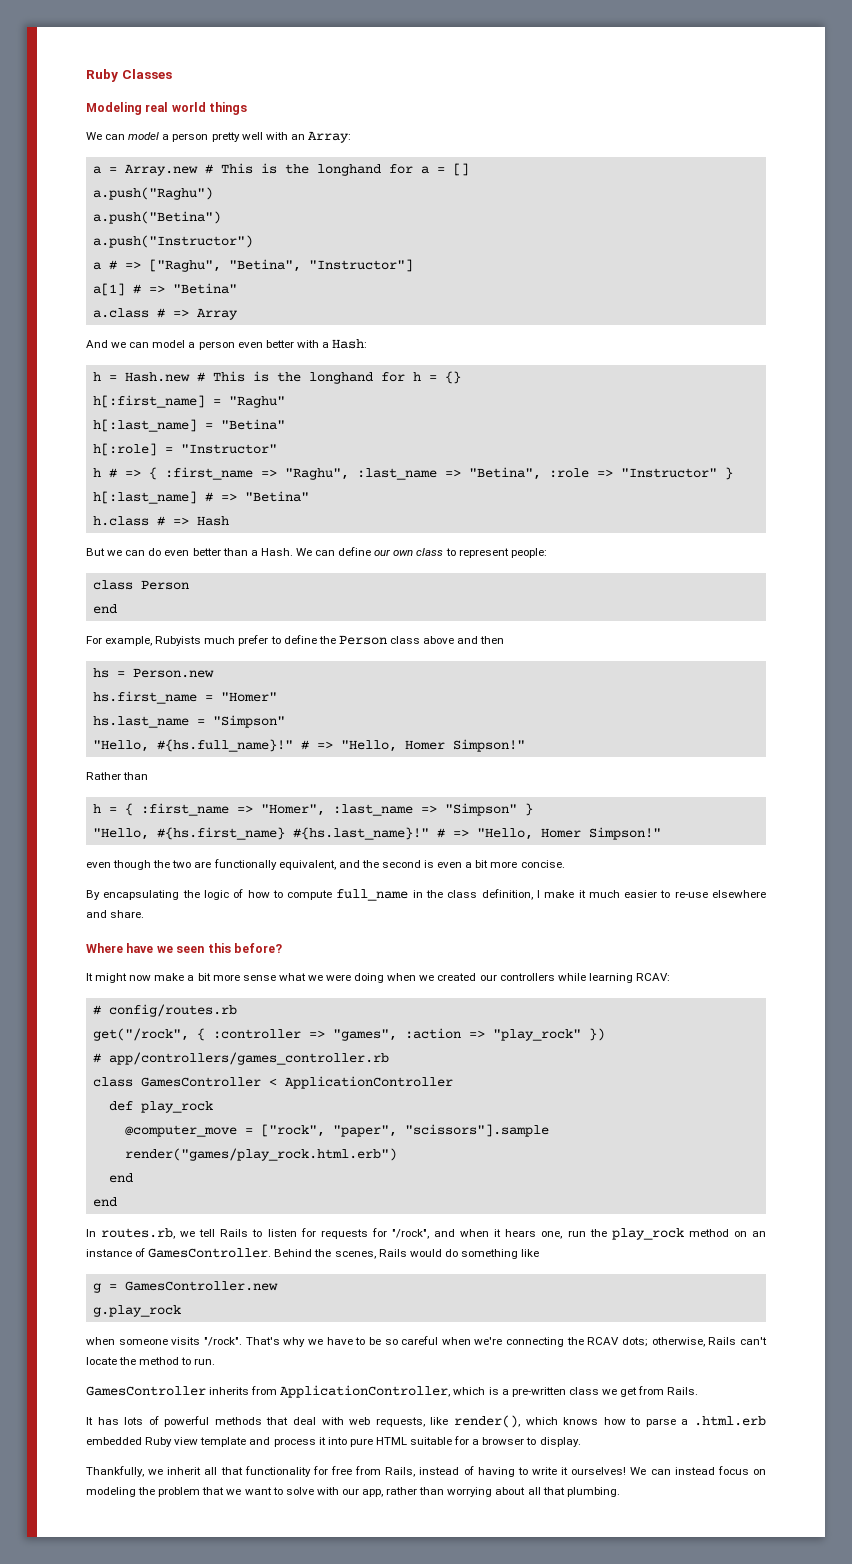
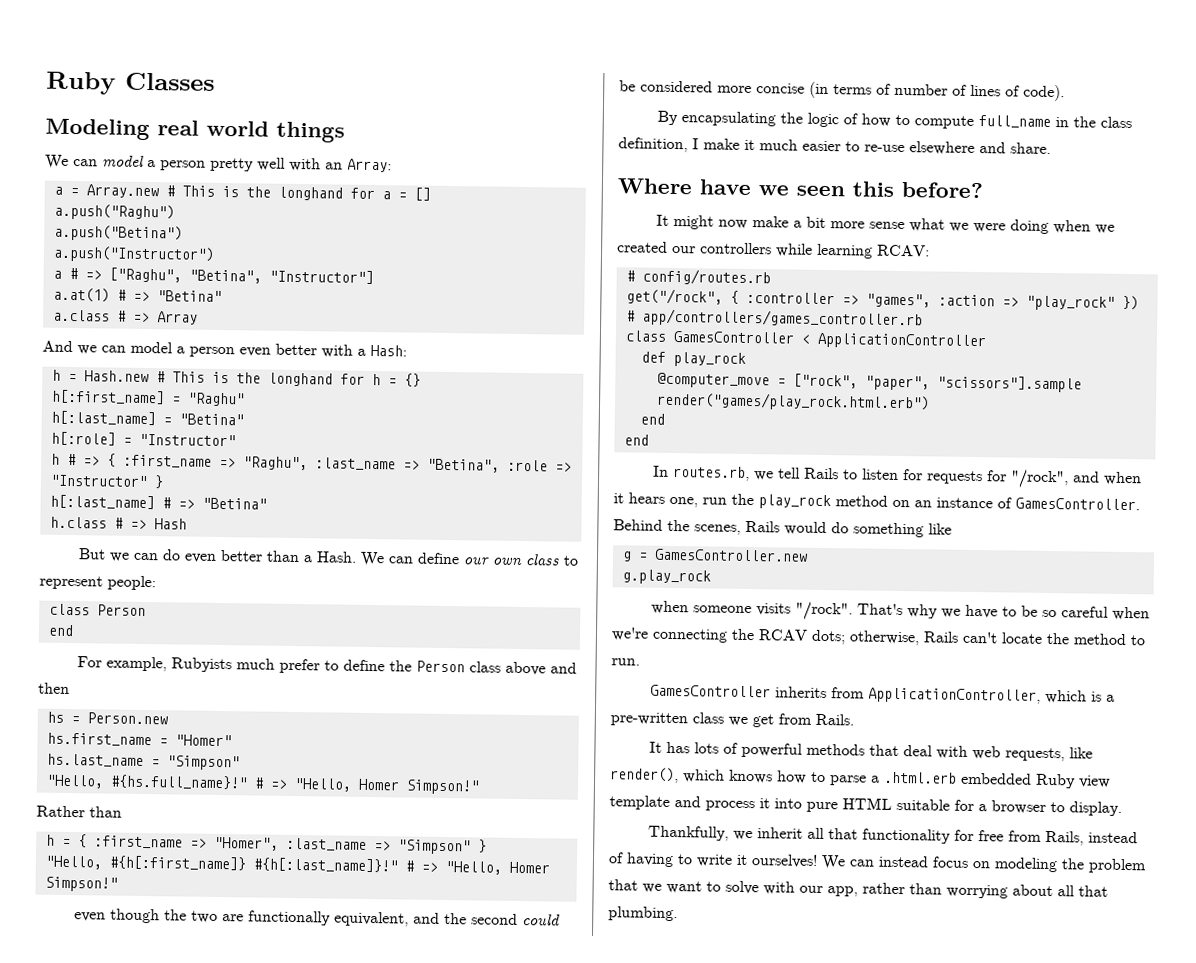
[92,283,125,296] a[1] -> [52,287,110,303] a.at(1)
[156,827,429,840] #{hs.first_name} #{hs.last_name}!" -> [108,855,398,873] #{h[:first_name]} #{h[:last_name]}!"
[424,860,565,868] is even a bit more concise. -> [522,914,561,926] [619,80,1065,102] could be considered more concise (in terms of number of lines of code).

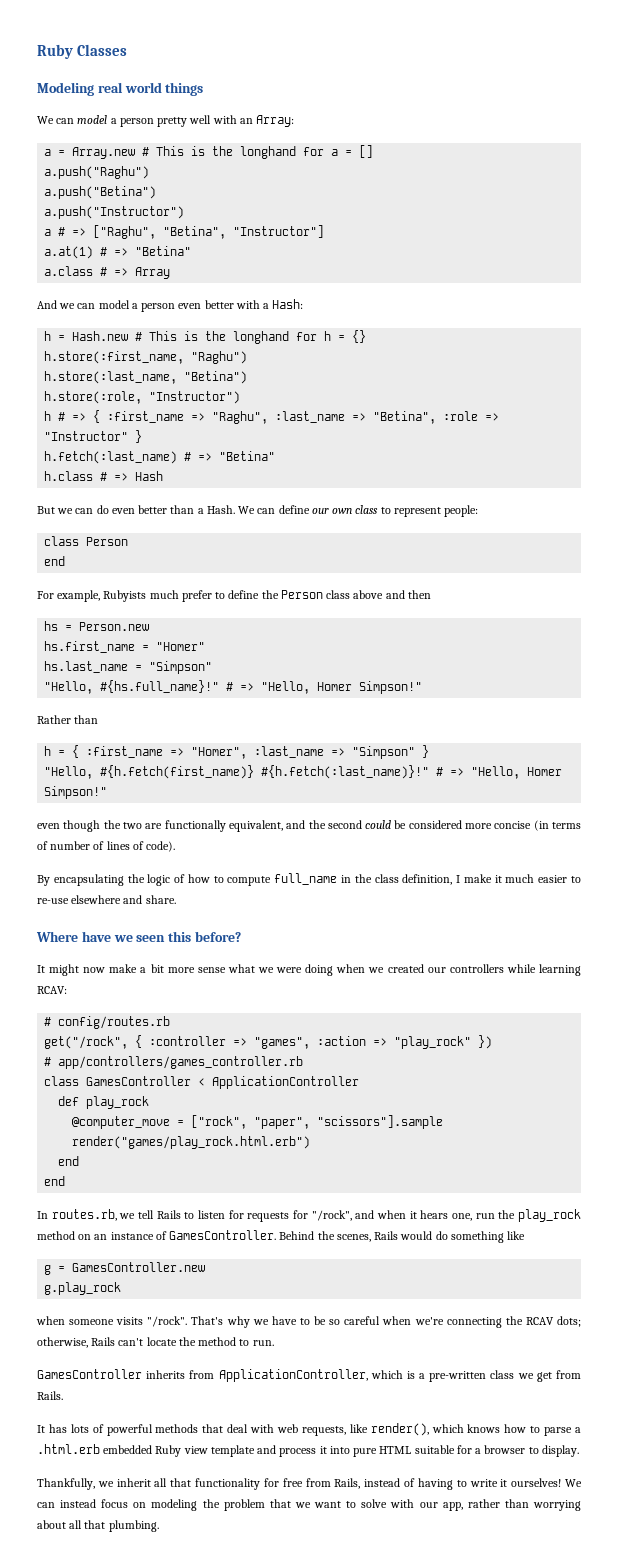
[50,389,245,407] [50,410,244,426] [50,431,236,447] h[:first_name] = "Raghu" // h[:last_name] = "Betina" // h[:role] = "Instructor" -> [44,351,248,364] [44,371,248,384] [44,391,241,404] h.store(:first_name, "Raghu") // h.store(:last_name, "Betina") // h.store(:role, "Instructor")
[49,494,155,510] h[:last_name] -> [44,451,178,464] h.fetch(:last_name)
[108,855,398,873] #{h[:first_name]} #{h[:last_name]}!" -> [100,765,430,779] #{h.fetch(first_name)} #{h.fetch(:last_name)}!"

